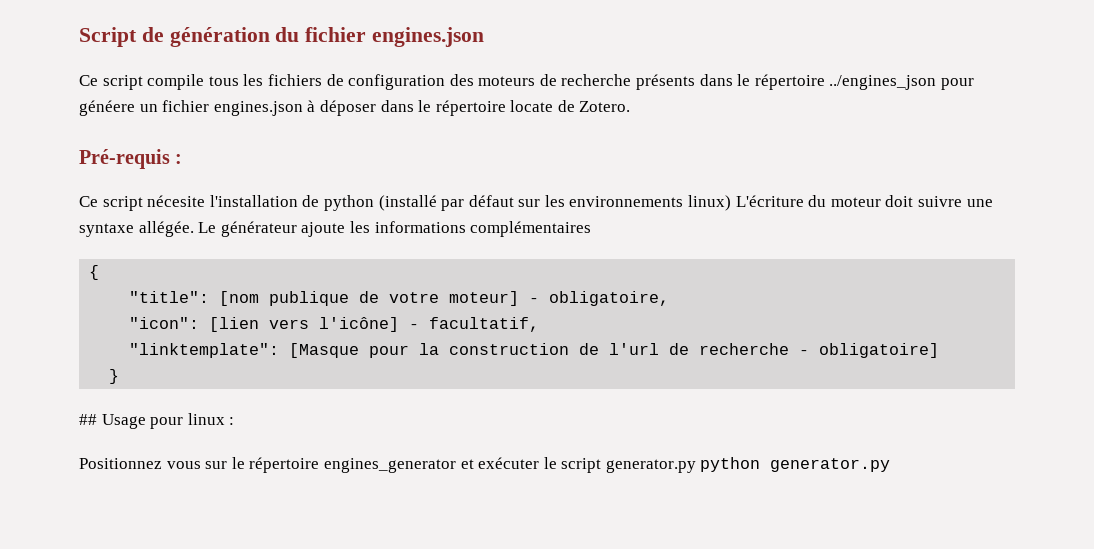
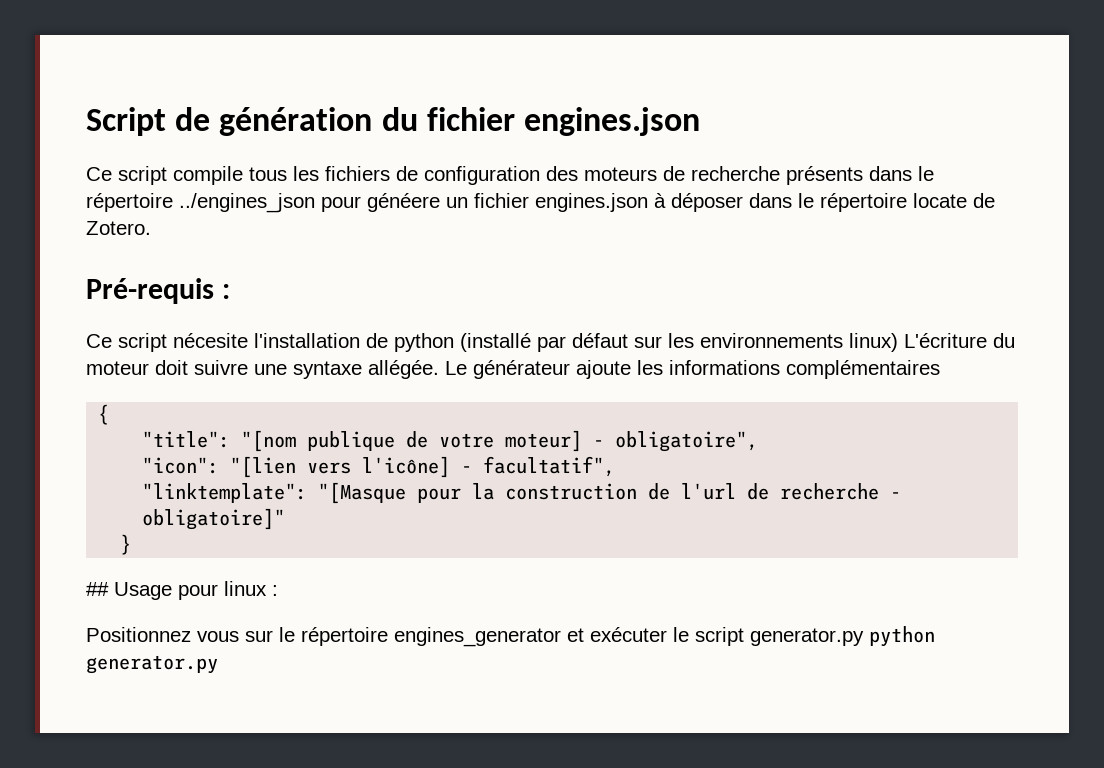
[219,291,260,306] [nom -> [241,430,297,452] "[nom
[549,291,670,306] obligatoire, -> [615,431,759,452] obligatoire",
[209,317,260,332] [lien -> [230,456,297,478] "[lien
[429,317,540,332] facultatif, -> [483,456,616,477] facultatif",
[289,343,360,358] [Masque -> [318,482,407,504] "[Masque
[819,343,940,358] obligatoire] -> [142,508,286,530] obligatoire]"

